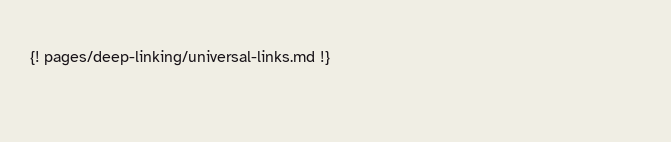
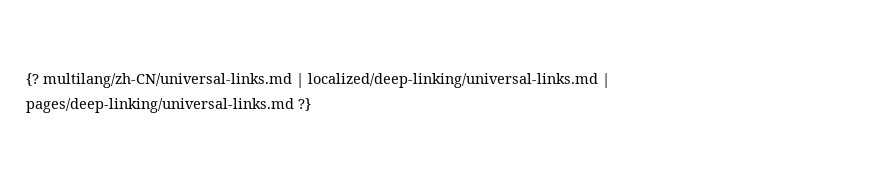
[30,50,330,66] {! pages/deep-linking/universal-links.md !} -> [26,73,610,88] [26,98,311,113] {? multilang/zh-CN/universal-links.md | localized/deep-linking/universal-links.md | pages/deep-linking/universal-links.md ?}

